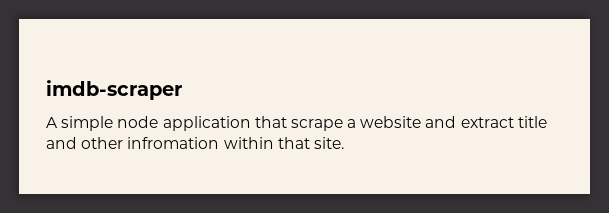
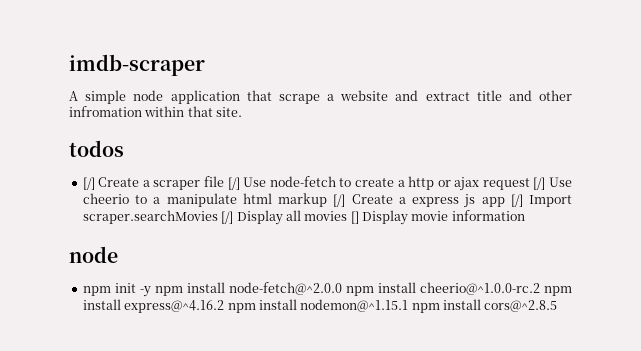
(344, 143) none -> [69,140,124,157] [82,176,572,191] [82,193,572,208] [82,210,525,225] [69,246,118,263] [82,282,572,297] [82,299,558,313] // todos // [/] Create a scraper file [/] Use node-fetch to create a http or ajax request [/] Use cheerio to a manipulate html markup [/] Create a express js app [/] Import scraper.searchMovies [/] Display all movies [] Display movie information // node // npm init -y npm install node-fetch@^2.0.0 npm install cheerio@^1.0.0-rc.2 npm install express@^4.16.2 npm install nodemon@^1.15.1 npm install cors@^2.8.5

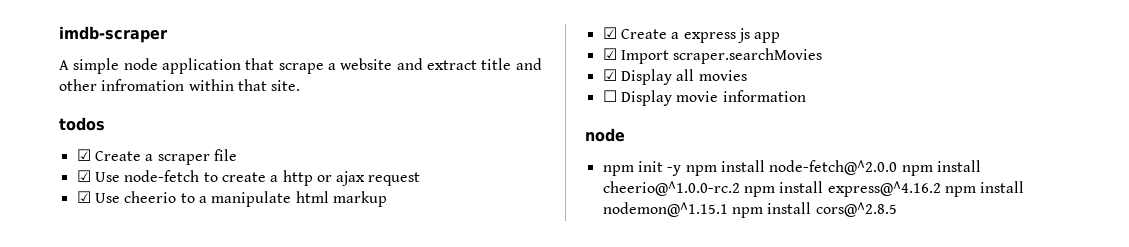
[82,177,95,190] [/] -> [76,149,91,161] ☑
[227,177,240,190] [/] -> [76,170,91,182] // ☑
[533,177,546,190] [/] -> [76,191,91,203] // ☑
[333,194,346,207] [/] -> [602,27,617,39] // ☑
[510,194,523,207] [/] -> [602,48,617,60] // ☑
[221,211,234,224] [/] -> [602,69,617,81] // ☑
[350,211,359,224] [] -> [602,90,617,102] // ☐

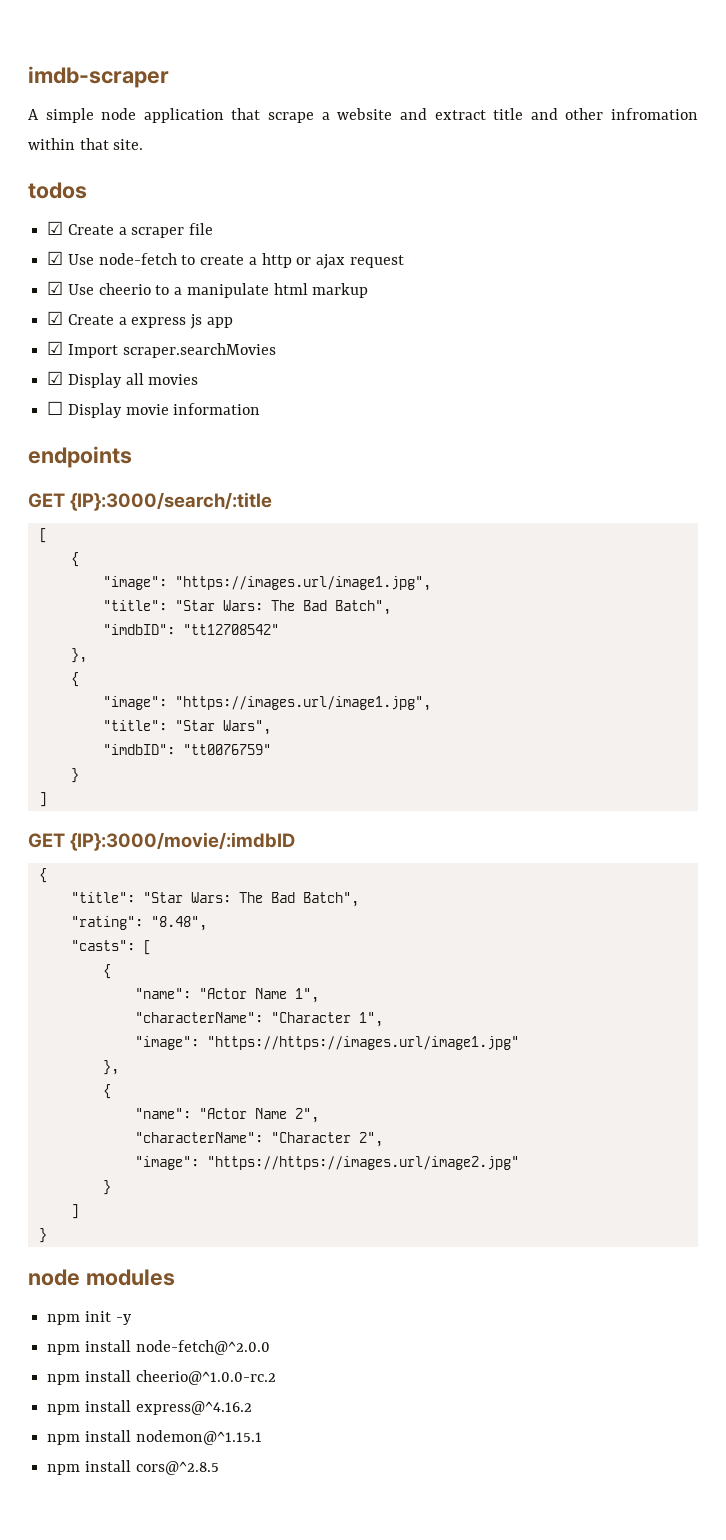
[585,128,625,142] // node -> [28,446,132,468] [28,492,273,511] [38,528,47,543] [70,552,79,567] [102,576,431,591] [102,600,391,615] [102,624,279,635] [70,648,87,663] [70,672,79,687] [102,696,431,711] [102,720,271,735] [102,744,271,755] [70,768,79,783] [38,792,47,807] [28,832,296,851] [38,868,47,883] [70,892,359,907] [70,916,207,931] [70,940,151,955] [102,964,111,979] [134,988,319,1003] [134,1012,383,1027] [134,1036,519,1050] [102,1060,119,1075] [102,1084,111,1099] [134,1108,319,1123] [134,1132,383,1147] [134,1156,519,1170] [102,1180,111,1195] [70,1204,79,1219] [38,1228,47,1243] [28,1269,175,1286] // endpoints // GET {IP}:3000/search/:title // [ // { // "image": "https://images.url/image1.jpg", // "title": "Star Wars: The Bad Batch", // "imdbID": "tt12708542" // }, // { // "image": "https://images.url/image1.jpg", // "title": "Star Wars", // "imdbID": "tt0076759" // } // ] // GET {IP}:3000/movie/:imdbID // { // "title": "Star Wars: The Bad Batch", // "rating": "8.48", // "casts": [ // { // "name": "Actor Name 1", // "characterName": "Character 1", // "image": "https://https://images.url/image1.jpg" // }, // { // "name": "Actor Name 2", // "characterName": "Character 2", // "image": "https://https://images.url/image2.jpg" // } // ] // } // node modules
(682, 170) none -> (132, 1319) //
(898, 167) none -> (270, 1347) //
(740, 188) none -> (276, 1377) //
(941, 189) none -> (252, 1408) //
(728, 209) none -> (262, 1437) //

